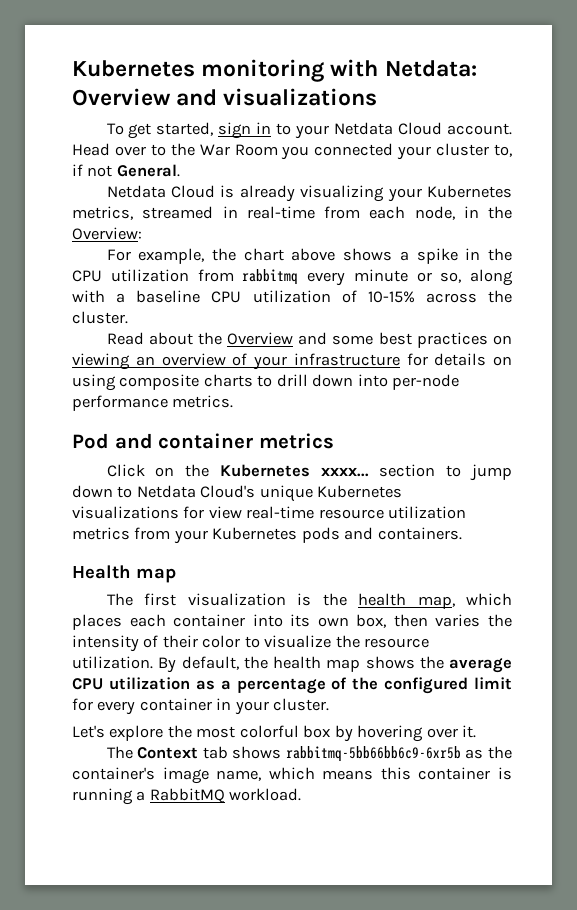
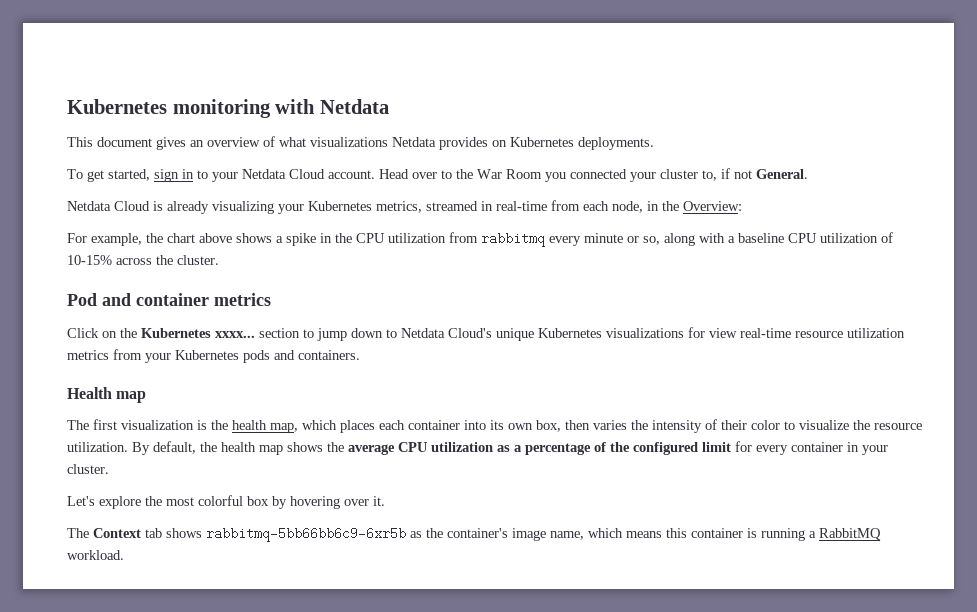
[384,60,477,77] [72,88,378,106] Netdata: Overview and visualizations -> [319,99,389,114] [67,136,654,150] Netdata // This document gives an overview of what visualizations Netdata provides on Kubernetes deployments.
[106,332,513,348] [72,353,512,370] [72,374,460,391] [72,395,234,411] // Read about the Overview and some best practices on viewing an overview of your infrastructure for details on using composite charts to drill down into per-node performance metrics. -> (219, 260) none

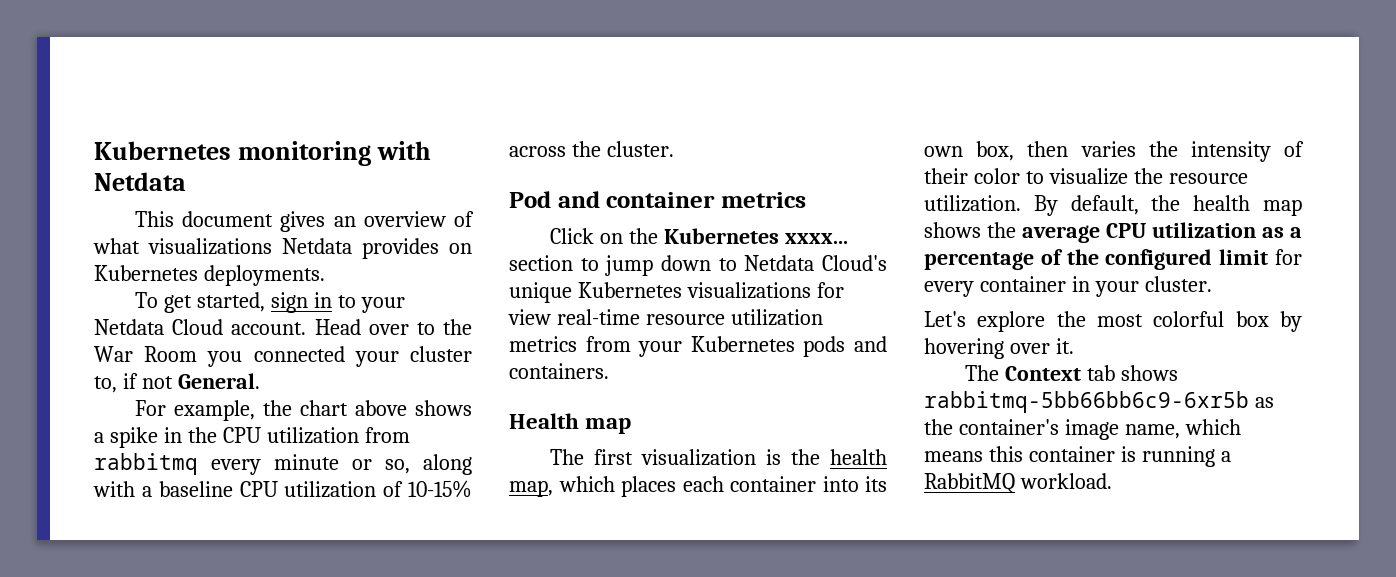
[67,200,742,214] // Netdata Cloud is already visualizing your Kubernetes metrics, streamed in real-time from each node, in the Overview: -> (260, 381) none

